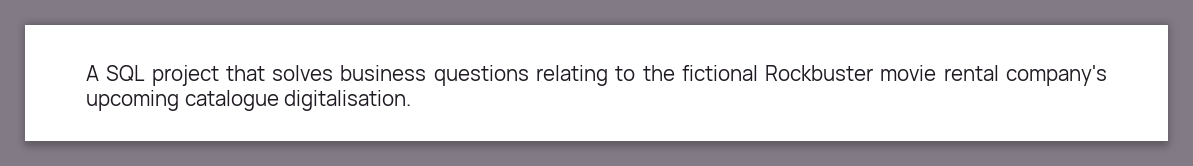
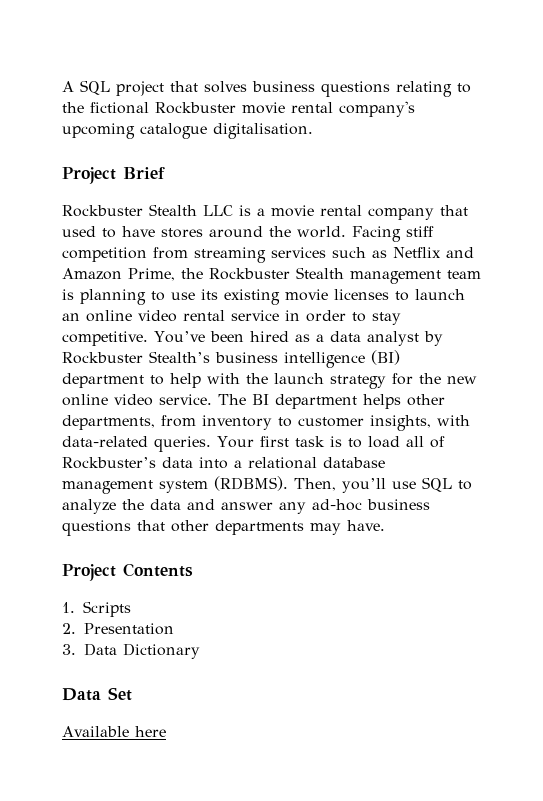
(412, 100) none -> [62,167,165,184] [62,204,468,220] [62,226,434,242] [62,247,474,263] [62,267,481,284] [62,289,465,305] [62,310,401,325] [62,331,443,346] [62,350,400,368] [62,373,477,389] [62,394,445,409] [62,415,470,431] [62,436,445,452] [62,457,385,469] [62,476,472,494] [62,499,430,514] [62,520,385,536] [62,563,193,581] [62,601,131,617] [62,623,174,635] [62,643,200,659] [62,687,132,701] [62,726,166,737] // Project Brief // Rockbuster Stealth LLC is a movie rental company that used to have stores around the world. Facing stiff competition from streaming services such as Netflix and Amazon Prime, the Rockbuster Stealth management team is planning to use its existing movie licenses to launch an online video rental service in order to stay competitive. You’ve been hired as a data analyst by Rockbuster Stealth’s business intelligence (BI) department to help with the launch strategy for the new online video service. The BI department helps other departments, from inventory to customer insights, with data-related queries. Your first task is to load all of Rockbuster’s data into a relational database management system (RDBMS). Then, you’ll use SQL to analyze the data and answer any ad-hoc business questions that other departments may have. // Project Contents // 1. Scripts // 2. Presentation // 3. Data Dictionary // Data Set // Available here

